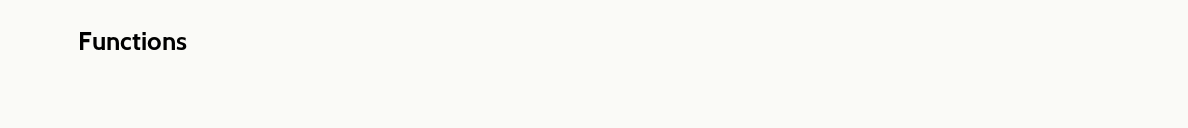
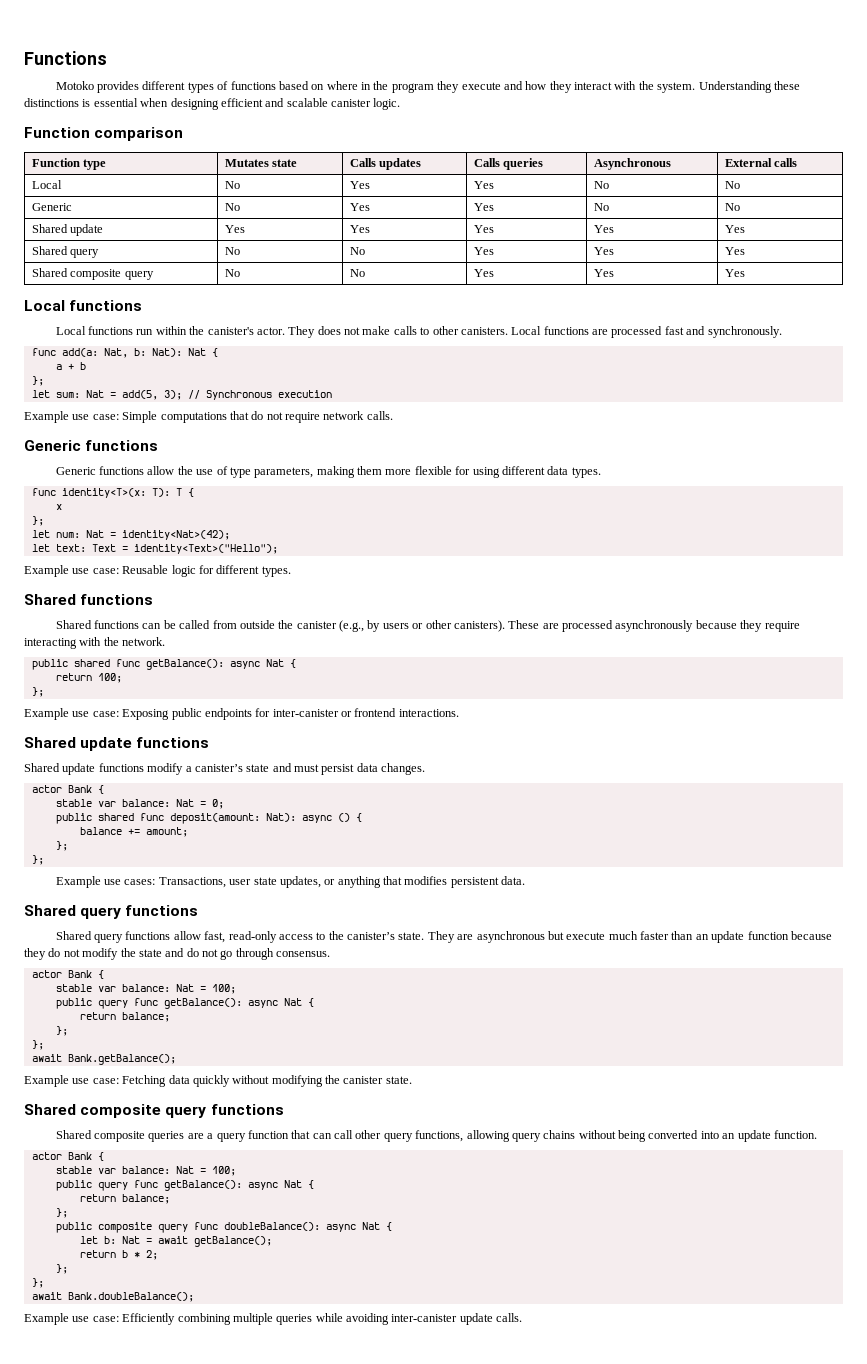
(187, 41) none -> [55,81,800,93] [24,98,401,110] [24,127,184,141] [31,158,107,170] [224,159,298,167] [349,158,422,170] [473,158,544,170] [593,158,671,170] [724,158,798,167] [31,180,62,189] [224,181,240,189] [349,181,370,189] [473,181,494,189] [593,181,609,189] [724,181,740,189] [31,203,72,211] [224,203,240,211] [349,203,370,211] [473,203,494,211] [593,203,609,211] [724,203,740,211] [31,224,104,236] [224,225,245,233] [349,225,370,233] [473,225,494,233] [593,225,614,233] [724,225,745,233] [31,246,100,258] [224,247,240,255] [349,247,365,255] [473,247,494,255] [593,247,614,255] [724,247,745,255] [31,268,154,280] [224,269,240,277] [349,269,365,277] [473,269,494,277] [593,269,614,277] [724,269,745,277] [24,300,143,311] [55,326,782,338] [31,348,218,358] [55,362,86,370] [31,376,44,386] [31,390,332,400] [24,411,393,423] [24,440,159,451] [55,466,601,478] [31,488,194,498] [55,504,62,510] [31,516,44,526] [31,530,230,540] [31,544,278,554] [24,565,291,577] [24,594,154,605] [55,620,800,632] [24,637,166,649] [31,659,296,670] [55,673,122,683] [31,687,44,697] [24,708,459,720] [24,737,210,751] [24,763,426,775] [31,785,104,794] [55,799,224,809] [55,813,362,824] [79,827,188,837] [55,841,68,851] [31,855,44,865] [55,876,526,888] [24,905,199,919] [55,931,832,943] [24,948,331,960] [31,970,104,979] [55,984,236,994] [55,998,314,1009] [79,1012,170,1022] [55,1026,68,1036] [31,1040,44,1050] [31,1054,176,1065] [24,1075,412,1087] [24,1104,284,1118] [55,1130,817,1142] [31,1152,104,1161] [55,1166,236,1176] [55,1180,314,1191] [79,1194,170,1204] [55,1208,68,1218] [55,1222,392,1233] [79,1236,272,1247] [79,1250,158,1260] [55,1264,68,1274] [31,1278,44,1288] [31,1292,194,1302] [24,1313,523,1325] // Motoko provides different types of functions based on where in the program they execute and how they interact with the system. Understanding these distinctions is essential when designing efficient and scalable canister logic. // Function comparison // Function type | Mutates state | Calls updates | Calls queries | Asynchronous | External calls // Local | No | Yes | Yes | No | No // Generic | No | Yes | Yes | No | No // Shared update | Yes | Yes | Yes | Yes | Yes // Shared query | No | No | Yes | Yes | Yes // Shared composite query | No | No | Yes | Yes | Yes // Local functions // Local functions run within the canister's actor. They does not make calls to other canisters. Local functions are processed fast and synchronously. // func add(a: Nat, b: Nat): Nat { // a + b // }; // let sum: Nat = add(5, 3); // Synchronous execution // Example use case: Simple computations that do not require network calls. // Generic functions // Generic functions allow the use of type parameters, making them more flexible for using different data types. // func identity<T>(x: T): T { // x // }; // let num: Nat = identity<Nat>(42); // let text: Text = identity<Text>("Hello"); // Example use case: Reusable logic for different types. // Shared functions // Shared functions can be called from outside the canister (e.g., by users or other canisters). These are processed asynchronously because they require interacting with the network. // public shared func getBalance(): async Nat { // return 100; // }; // Example use case: Exposing public endpoints for inter-canister or frontend interactions. // Shared update functions // Shared update functions modify a canister’s state and must persist data changes. // actor Bank { // stable var balance: Nat = 0; // public shared func deposit(amount: Nat): async () { // balance += amount; // }; // }; // Example use cases: Transactions, user state updates, or anything that modifies persistent data. // Shared query functions // Shared query functions allow fast, read-only access to the canister’s state. They are asynchronous but execute much faster than an update function because they do not modify the state and do not go through consensus. // actor Bank { // stable var balance: Nat = 100; // public query func getBalance(): async Nat { // return balance; // }; // }; // await Bank.getBalance(); // Example use case: Fetching data quickly without modifying the canister state. // Shared composite query functions // Shared composite queries are a query function that can call other query functions, allowing query chains without being converted into an update function. // actor Bank { // stable var balance: Nat = 100; // public query func getBalance(): async Nat { // return balance; // }; // public composite query func doubleBalance(): async Nat { // let b: Nat = await getBalance(); // return b * 2; // }; // }; // await Bank.doubleBalance(); // Example use case: Efficiently combining multiple queries while avoiding inter-canister update calls.

